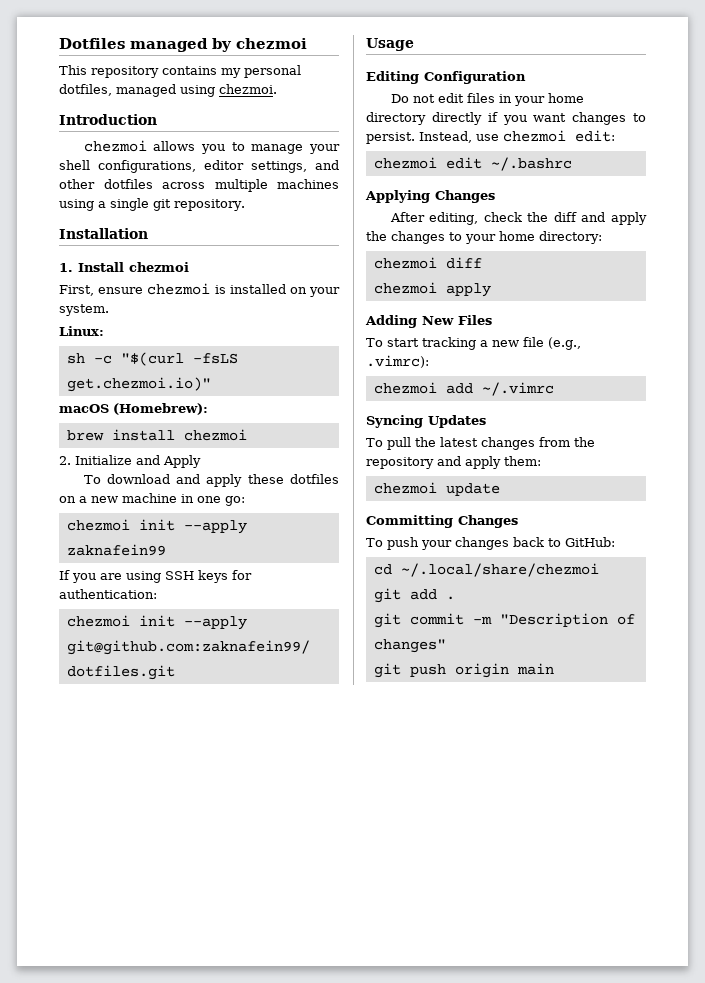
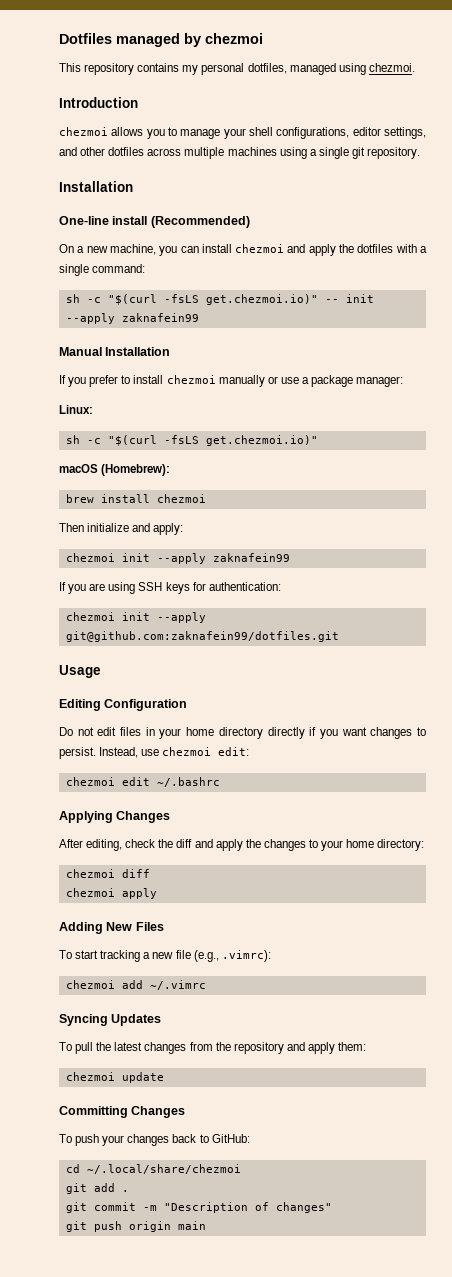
[59,262,189,272] [59,283,340,297] [59,304,109,316] 1. Install chezmoi // First, ensure chezmoi is installed on your system. -> [59,216,250,228] [59,244,428,256] [59,264,146,276] [65,294,374,305] [65,313,199,324] [59,347,171,356] [59,375,404,387] One-line install (Recommended) // On a new machine, you can install chezmoi and apply the dotfiles with a single command: // sh -c "$(curl -fsLS get.chezmoi.io)" -- init --apply zaknafein99 // Manual Installation // If you prefer to install chezmoi manually or use a package manager:
[59,455,201,468] [83,474,339,487] [59,493,245,506] 2. Initialize and Apply // To download and apply these dotfiles on a new machine in one go: -> [59,523,184,535] Then initialize and apply:

